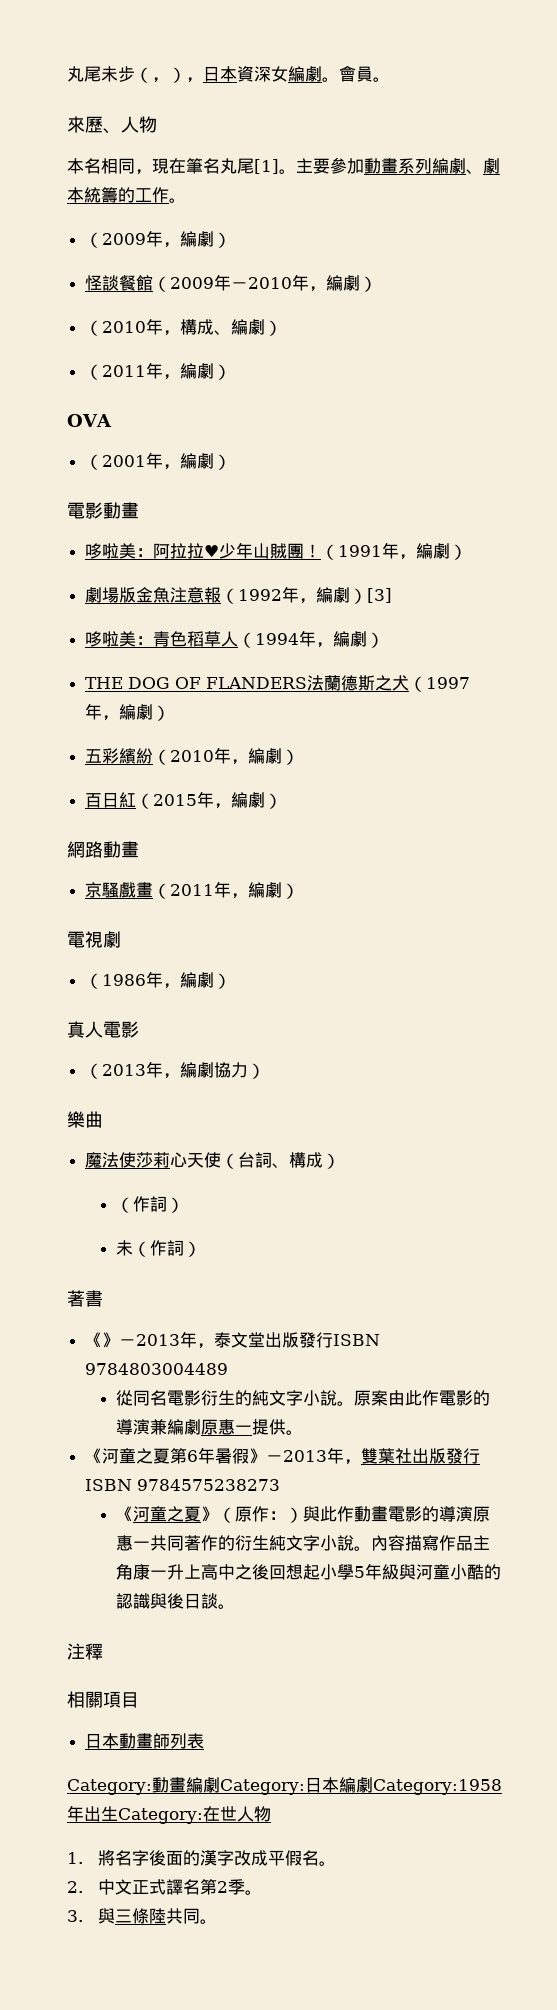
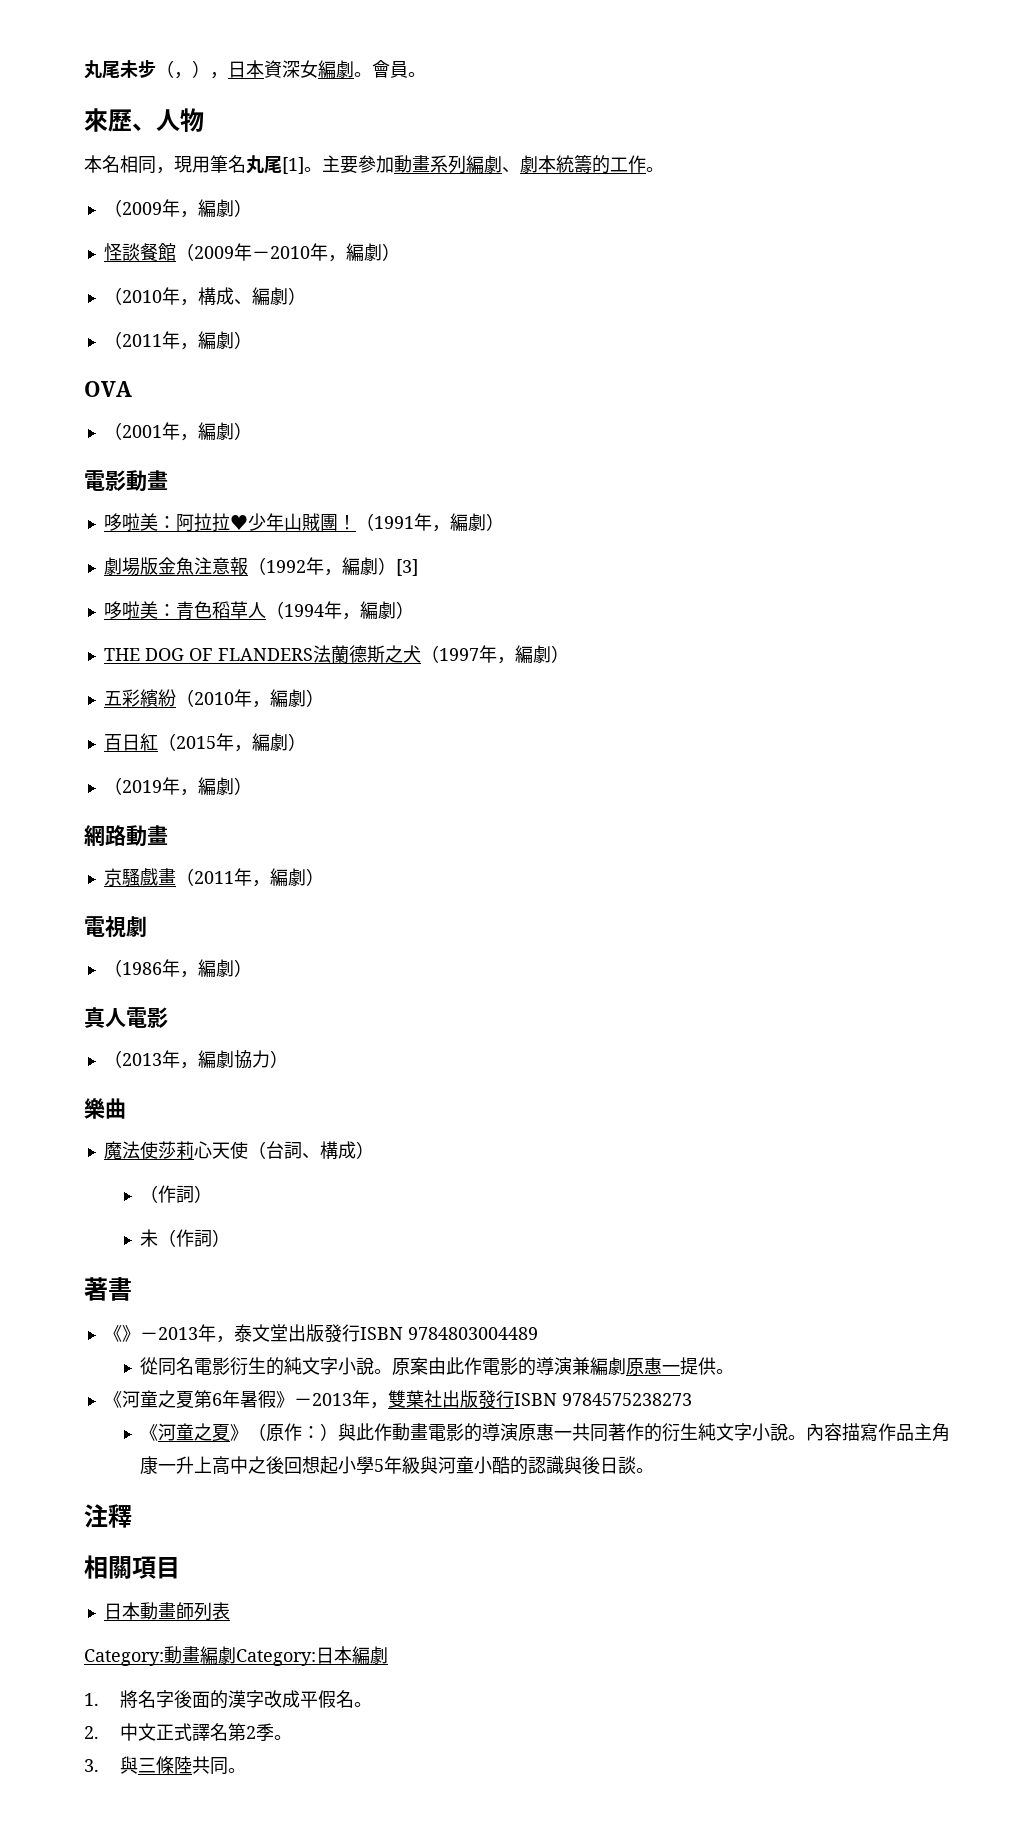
[169,158,186,174] 在 -> [192,156,210,173] 用
(283, 801) none -> [103,777,252,796] // （2019年，編劇）
[373,1779,502,1795] [67,1805,271,1824] Category:1958年出生Category:在世人物 -> (388, 1655) none

